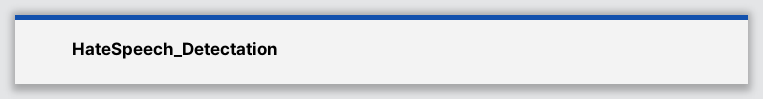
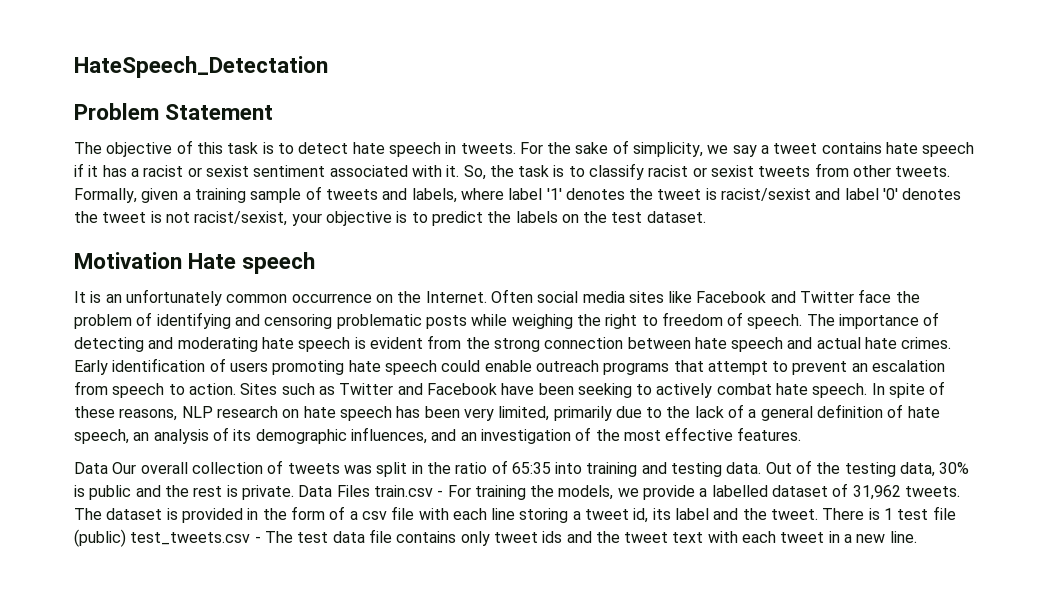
(277, 50) none -> [74,103,274,120] [74,140,975,157] [74,163,951,180] [74,186,962,203] [74,211,706,226] [74,252,316,274] [74,289,920,306] [74,312,940,329] [74,335,952,352] [74,358,946,375] [74,381,946,398] [74,404,940,421] [74,427,802,444] [74,460,970,477] [74,483,961,500] [74,506,956,523] [74,529,917,547] // Problem Statement // The objective of this task is to detect hate speech in tweets. For the sake of simplicity, we say a tweet contains hate speech if it has a racist or sexist sentiment associated with it. So, the task is to classify racist or sexist tweets from other tweets. Formally, given a training sample of tweets and labels, where label '1' denotes the tweet is racist/sexist and label '0' denotes the tweet is not racist/sexist, your objective is to predict the labels on the test dataset. // Motivation Hate speech // It is an unfortunately common occurrence on the Internet. Often social media sites like Facebook and Twitter face the problem of identifying and censoring problematic posts while weighing the right to freedom of speech. The importance of detecting and moderating hate speech is evident from the strong connection between hate speech and actual hate crimes. Early identification of users promoting hate speech could enable outreach programs that attempt to prevent an escalation from speech to action. Sites such as Twitter and Facebook have been seeking to actively combat hate speech. In spite of these reasons, NLP research on hate speech has been very limited, primarily due to the lack of a general definition of hate speech, an analysis of its demographic influences, and an investigation of the most effective features. // Data Our overall collection of tweets was split in the ratio of 65:35 into training and testing data. Out of the testing data, 30% is public and the rest is private. Data Files train.csv - For training the models, we provide a labelled dataset of 31,962 tweets. The dataset is provided in the form of a csv file with each line storing a tweet id, its label and the tweet. There is 1 test file (public) test_tweets.csv - The test data file contains only tweet ids and the tweet text with each tweet in a new line.

